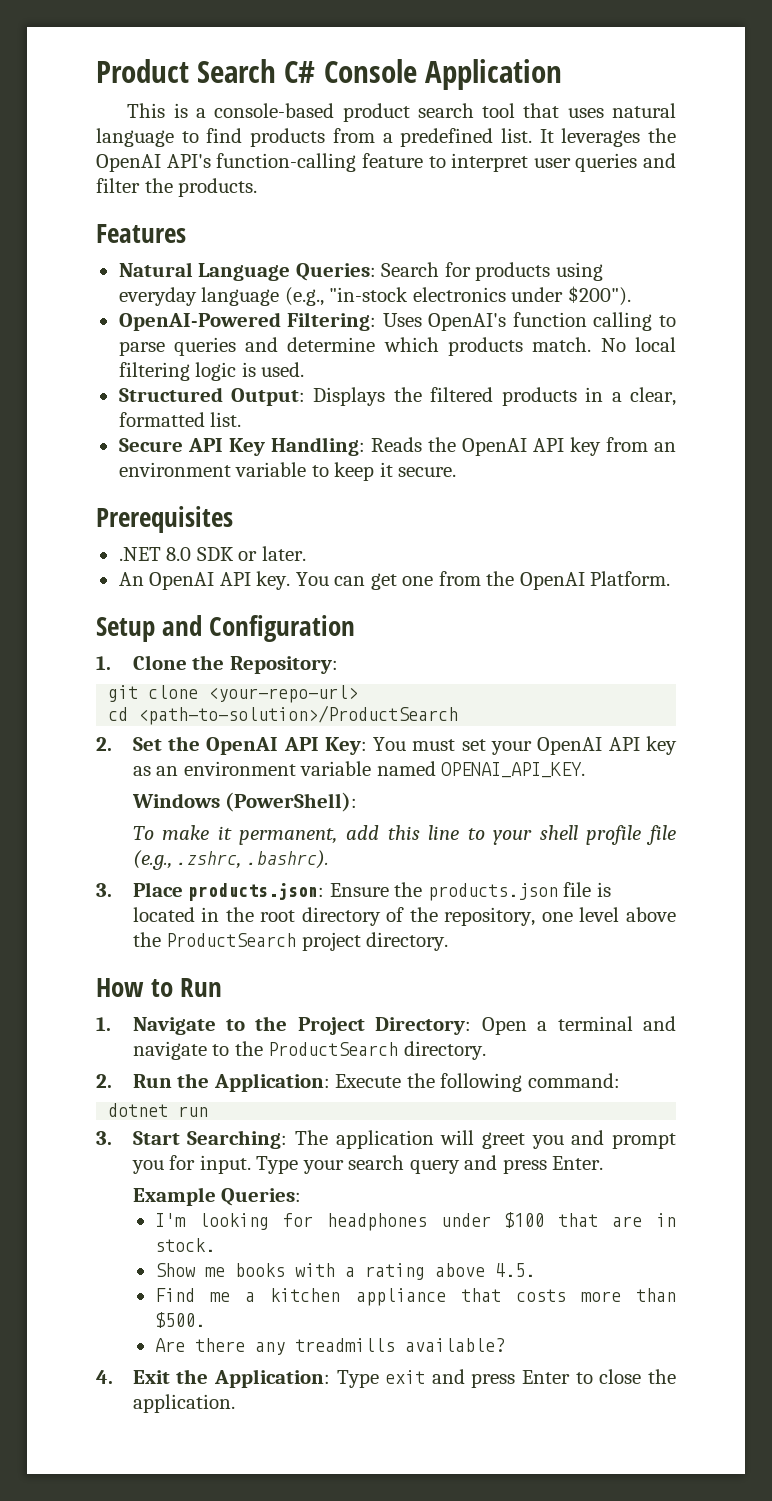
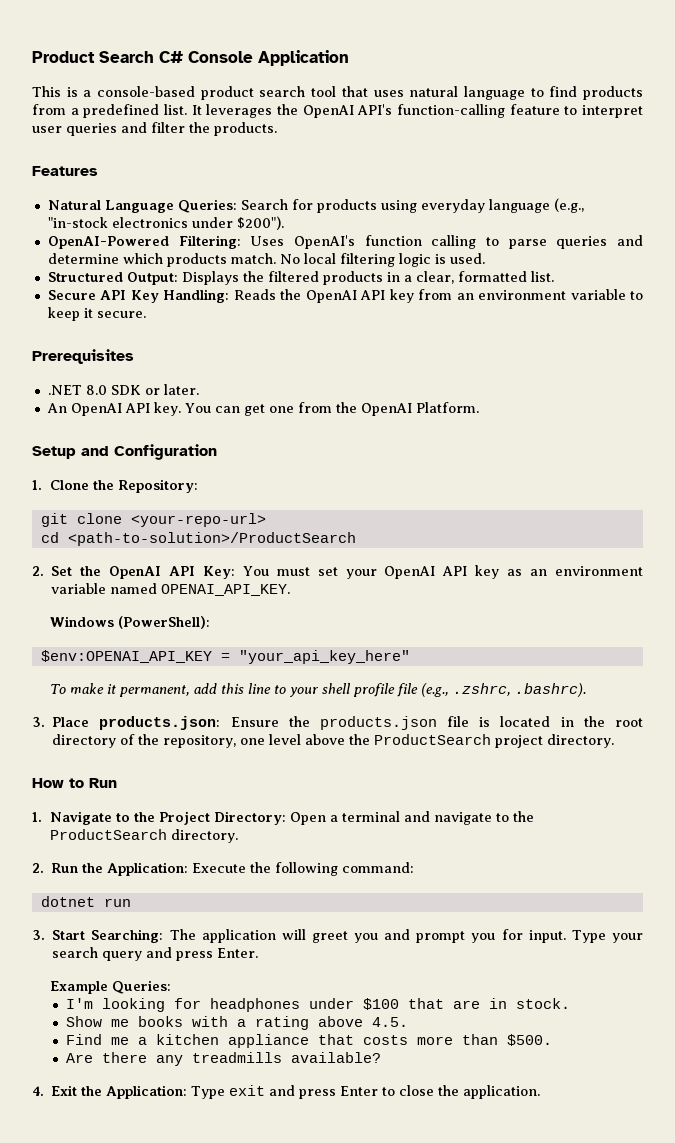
(358, 802) none -> [40,650,410,664] // $env:OPENAI_API_KEY = "your_api_key_here"

